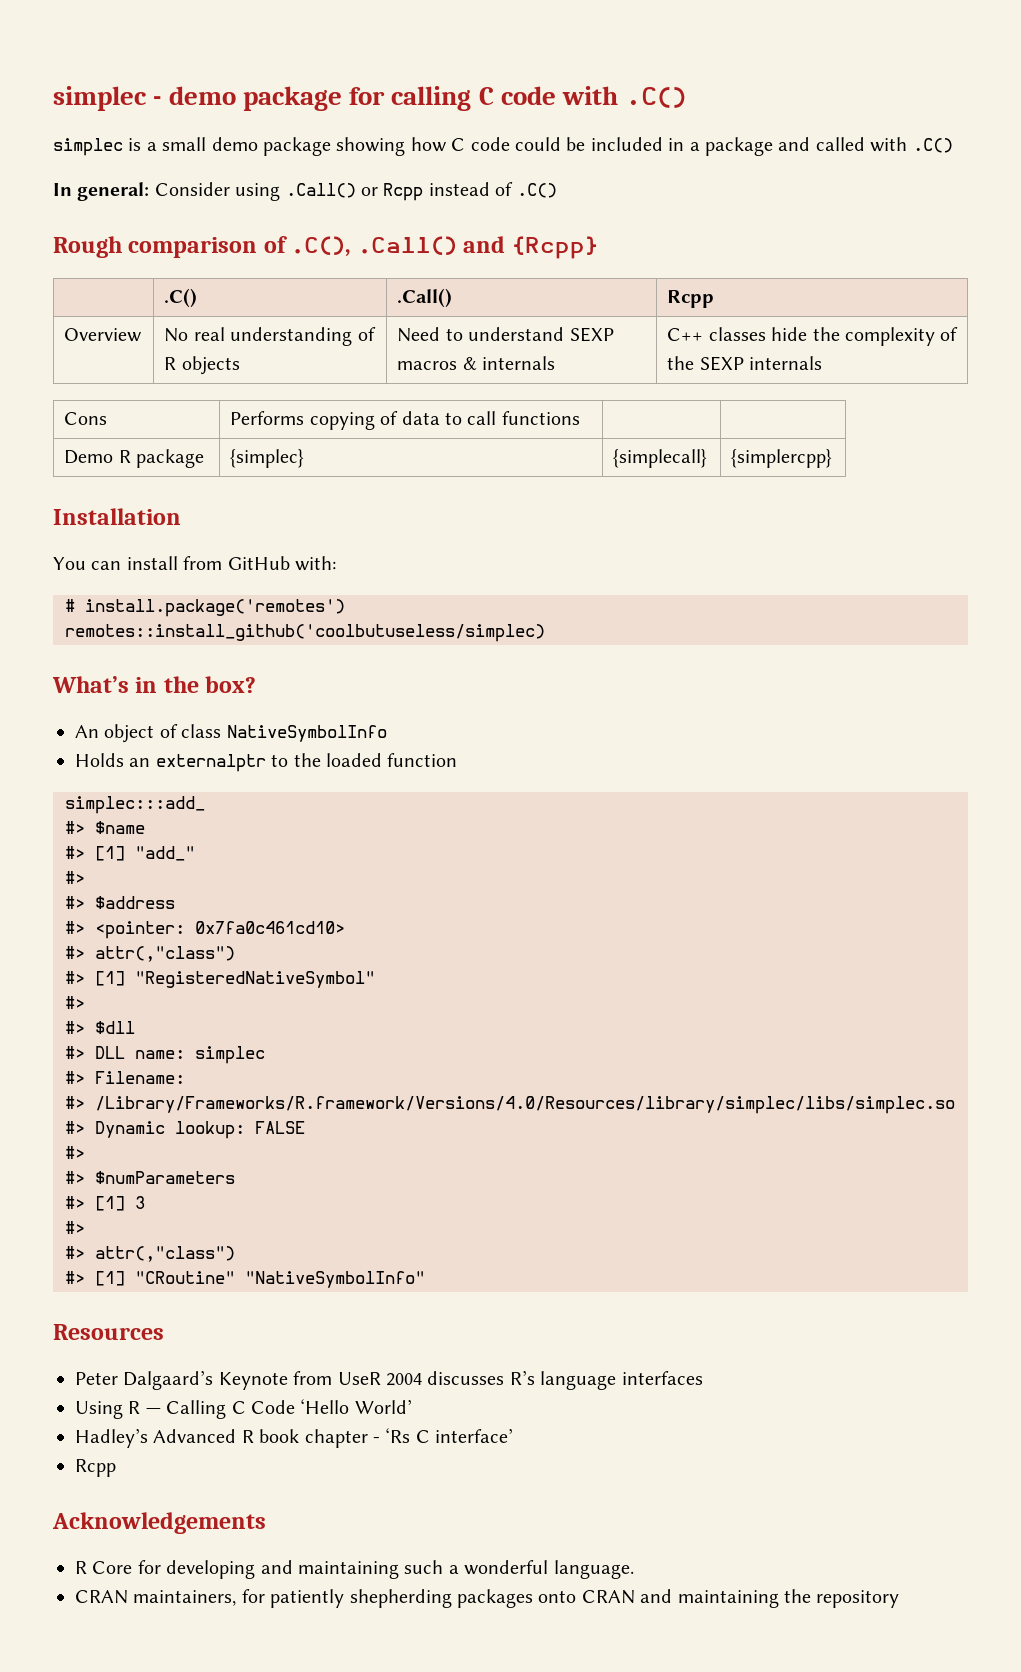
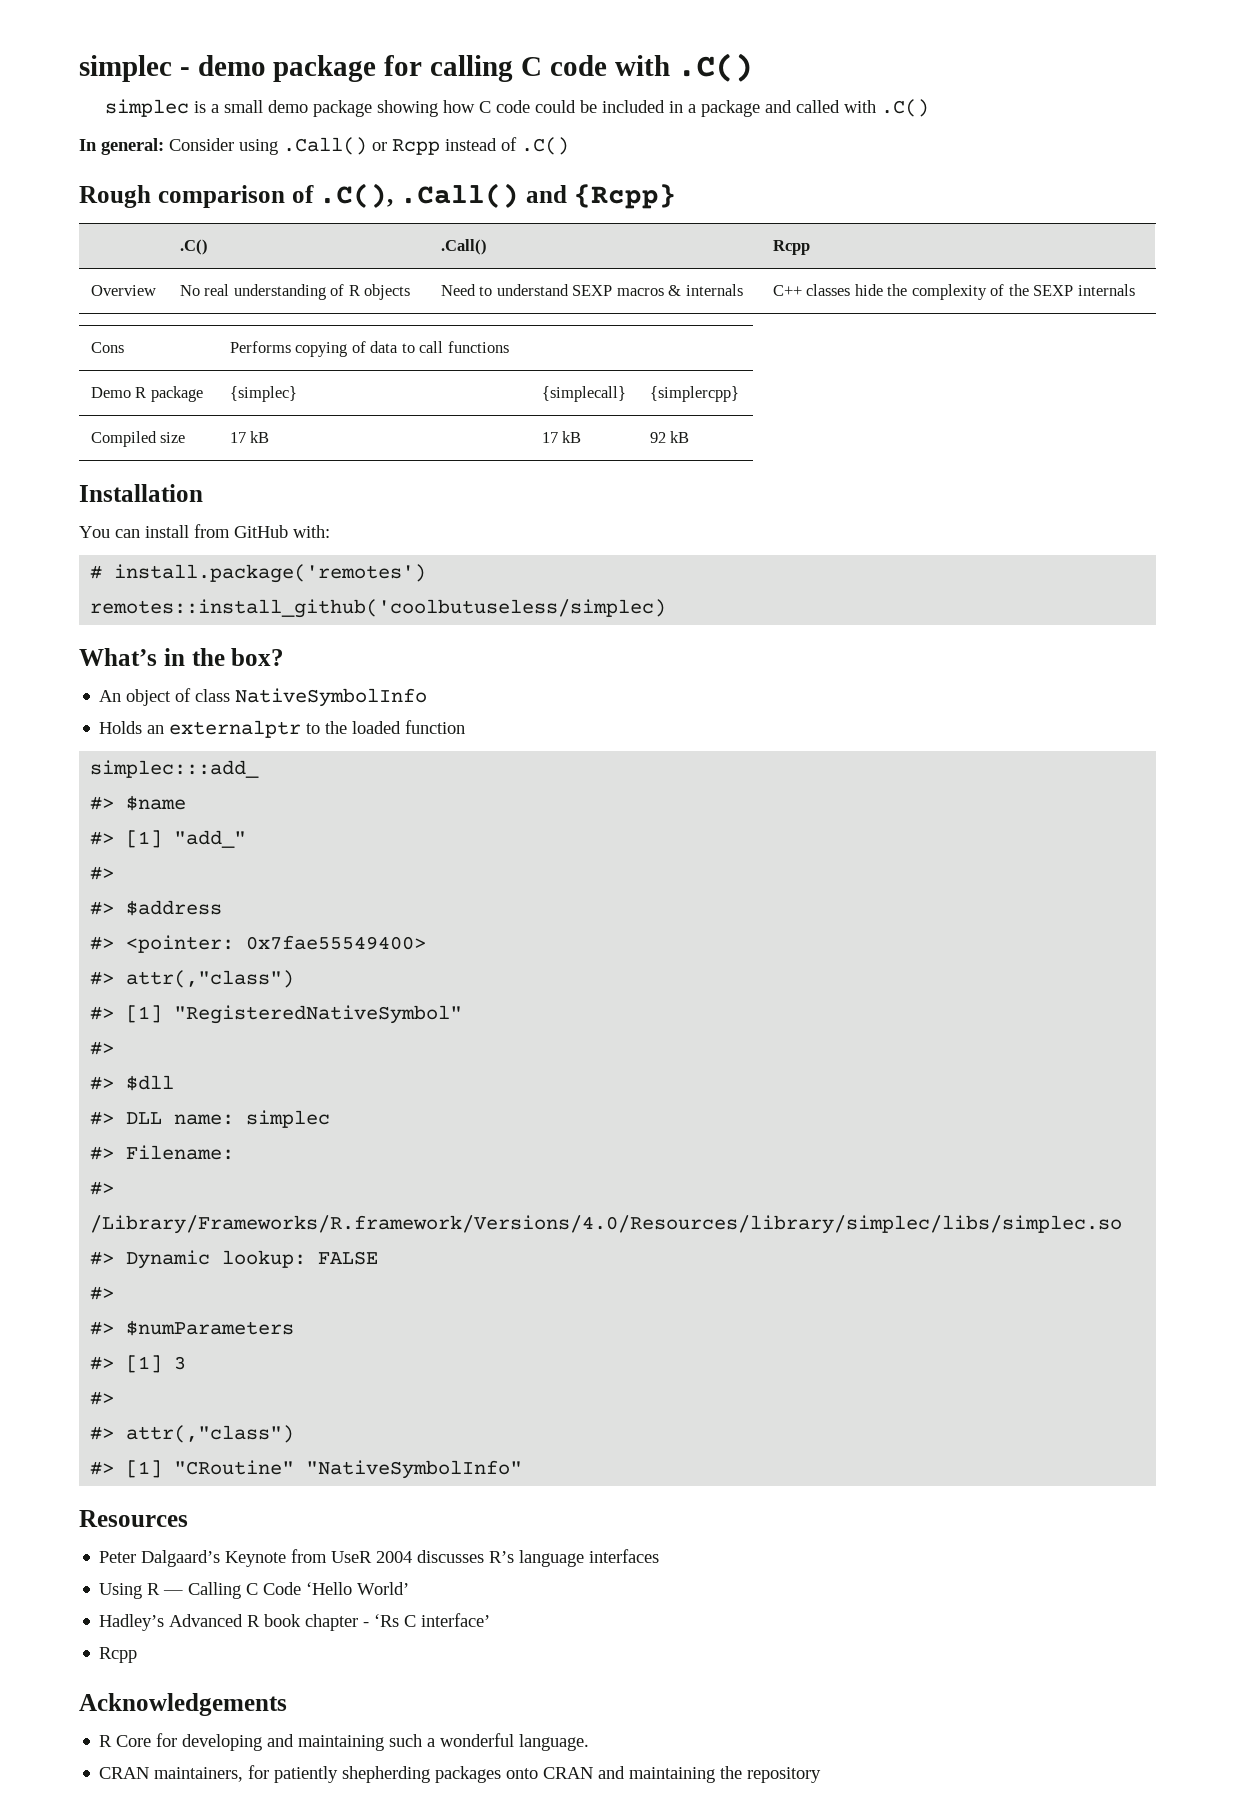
(833, 458) none -> [90,431,186,447] [229,431,270,443] [541,431,582,443] [649,431,690,443] // Compiled size | 17 kB | 17 kB | 92 kB
[195,921,345,934] 0x7fa0c461cd10> -> [246,935,427,950] 0x7fae55549400>

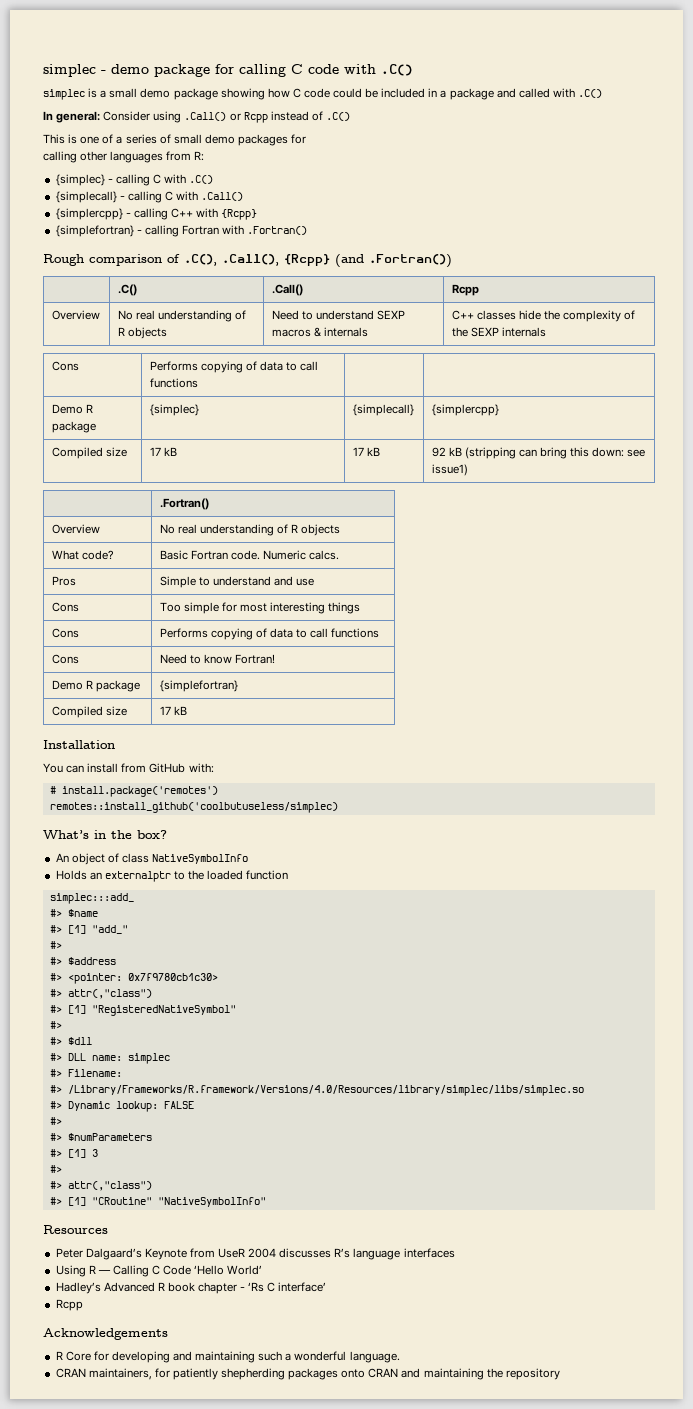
(569, 146) none -> [43,134,307,146] [43,151,205,163] [55,174,214,186] [55,191,244,203] [55,208,258,220] [55,225,308,237] // This is one of a series of small demo packages for // calling other languages from R: // {simplec} - calling C with .C() // {simplecall} - calling C with .Call() // {simplercpp} - calling C++ with {Rcpp} // {simplefortran} - calling Fortran with .Fortran()
[400,183,676,209] .Call() and {Rcpp} -> [222,254,452,268] .Call(), {Rcpp} (and .Fortran())
(690, 437) none -> [464,447,646,459] [431,464,468,476] [159,498,209,510] [51,524,100,534] [159,524,341,536] [51,550,114,560] [159,550,340,560] [51,576,76,586] [159,576,315,588] [51,602,79,612] [159,602,361,614] [51,628,79,638] [159,628,380,640] [51,654,79,664] [159,654,275,664] [51,680,140,692] [159,680,238,692] [51,706,127,718] [159,706,187,715] (stripping can bring this down: see issue1) // | .Fortran() // Overview | No real understanding of R objects // What code? | Basic Fortran code. Numeric calcs. // Pros | Simple to understand and use // Cons | Too simple for most interesting things // Cons | Performs copying of data to call functions // Cons | Need to know Fortran! // Demo R package | {simplefortran} // Compiled size | 17 kB
[246,935,427,950] 0x7fae55549400> -> [127,973,218,981] 0x7f9780cb1c30>

